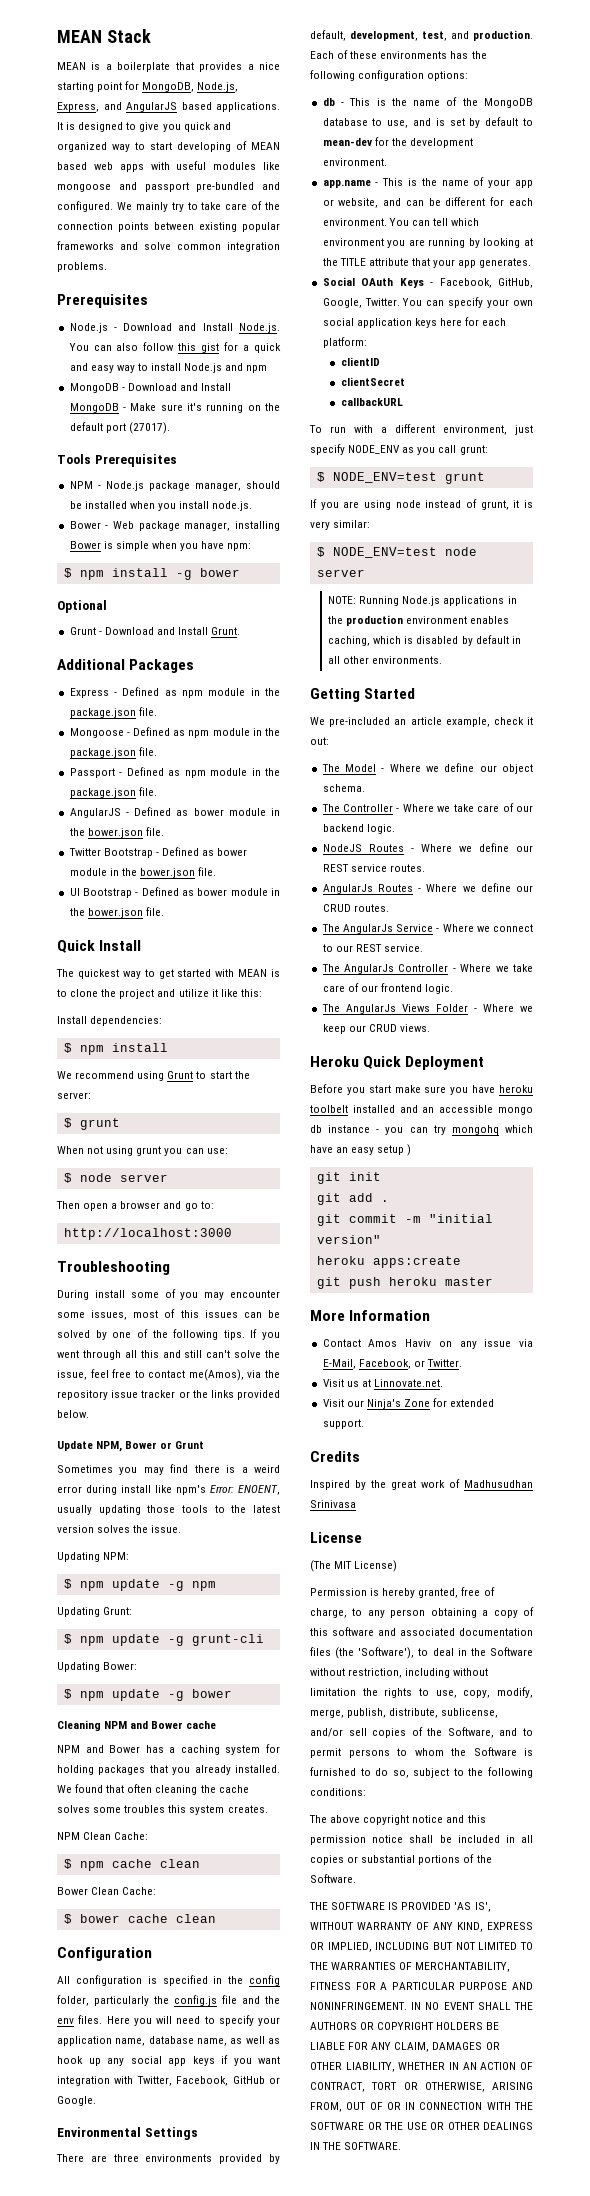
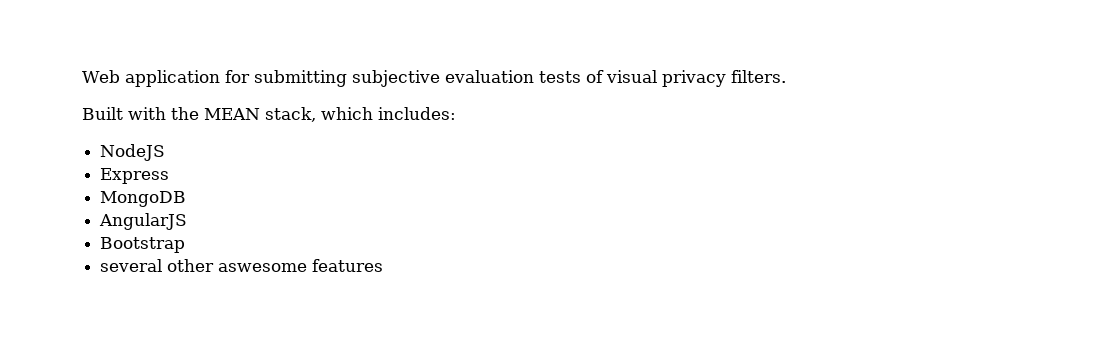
[57,29,151,43] [57,62,280,72] [57,81,239,92] [57,102,280,112] [57,122,231,132] [57,141,280,152] [57,161,280,172] [57,182,280,192] [57,201,280,212] [57,222,280,232] [57,241,280,252] [57,262,107,272] [57,294,148,308] [69,323,280,333] [68,342,281,353] [69,363,268,373] [69,383,232,393] [69,403,280,413] [69,422,170,434] [57,454,177,467] [69,481,280,491] [69,501,253,511] [69,521,280,531] [69,541,252,551] [63,568,240,580] [57,600,107,613] [69,627,241,635] [57,659,195,673] [69,687,280,698] [69,707,157,718] [69,727,280,738] [69,747,157,758] [69,767,280,778] [69,787,157,798] [69,807,280,818] [69,827,164,838] [68,847,248,858] [69,867,217,878] [69,887,280,898] [69,907,164,918] [57,940,142,953] [56,969,280,979] [57,989,262,999] [57,1016,163,1026] [63,1043,168,1055] [57,1071,250,1081] [57,1092,91,1099] [63,1118,120,1130] [57,1146,228,1156] [63,1173,168,1183] [56,1201,214,1211] [63,1228,232,1240] [57,1261,170,1275] [57,1289,280,1300] [57,1309,280,1320] [57,1329,280,1340] [57,1350,280,1360] [57,1369,280,1381] [57,1390,280,1400] [57,1410,89,1418] [57,1441,205,1452] [57,1464,280,1475] [57,1485,280,1495] [57,1505,280,1515] [57,1525,182,1533] [57,1552,130,1562] [63,1579,216,1591] [57,1607,133,1617] [63,1634,264,1646] [57,1662,138,1672] [63,1689,232,1701] [57,1720,217,1731] [57,1744,280,1755] [57,1765,280,1775] [57,1784,249,1795] [57,1805,268,1815] [57,1832,149,1840] [63,1859,200,1871] [57,1887,157,1895] [63,1914,216,1924] [57,1947,152,1961] [57,1975,280,1986] [57,1995,280,2006] [57,2015,280,2026] [57,2036,280,2046] [57,2055,280,2066] [57,2076,280,2086] [57,2096,96,2106] [57,2127,198,2140] [56,2154,280,2164] [310,30,533,41] [310,50,487,59] [310,70,469,81] [322,97,533,108] [322,117,533,128] [322,137,473,148] [322,158,387,166] [322,177,533,188] [322,197,533,208] [322,218,480,226] [322,238,533,248] [322,258,532,268] [322,277,533,288] [322,297,533,308] [322,317,507,328] [322,337,367,348] [340,357,380,366] [340,377,405,386] [340,398,403,406] [309,424,533,435] [310,444,488,455] [316,472,485,484] [310,499,533,510] [310,520,371,530] [316,547,477,558] [316,569,365,577] [328,596,517,606] [328,615,510,626] [328,635,521,646] [328,656,443,664] [310,688,416,702] [310,717,533,727] [310,737,329,745] [321,763,533,774] [322,784,365,792] [321,803,533,812] [322,824,395,834] [322,843,533,852] [322,864,425,872] [322,883,533,894] [322,904,389,912] [321,924,533,934] [322,944,423,952] [321,964,533,974] [322,983,454,994] [321,1004,533,1014] [322,1024,430,1034] [310,1056,485,1070] [310,1084,533,1095] [310,1105,533,1115] [310,1125,533,1135] [310,1144,412,1156] [316,1172,381,1184] [316,1193,389,1205] [316,1214,493,1226] [316,1235,381,1244] [316,1256,461,1268] [316,1277,493,1289] [310,1310,431,1321] [322,1339,533,1349] [322,1359,462,1369] [322,1379,443,1387] [322,1398,495,1409] [322,1419,364,1429] [310,1451,360,1462] [310,1479,533,1490] [310,1500,356,1508] [310,1532,362,1543] [310,1560,398,1572] [310,1587,495,1598] [310,1607,534,1618] [310,1627,533,1636] [310,1647,533,1659] [310,1668,489,1678] [310,1687,533,1698] [310,1708,499,1718] [310,1727,533,1738] [310,1747,533,1758] [310,1767,533,1778] [310,1788,366,1796] [309,1815,486,1825] [310,1835,533,1845] [310,1854,492,1865] [310,1874,356,1883] [309,1902,491,1912] [310,1922,533,1932] [310,1942,533,1952] [309,1962,511,1972] [310,1982,533,1990] [310,2002,533,2010] [310,2022,500,2030] [310,2042,500,2052] [310,2062,533,2072] [310,2082,533,2092] [310,2102,533,2112] [310,2122,533,2130] [310,2142,402,2150] MEAN Stack // MEAN is a boilerplate that provides a nice starting point for MongoDB, Node.js, Express, and AngularJS based applications. It is designed to give you quick and organized way to start developing of MEAN based web apps with useful modules like mongoose and passport pre-bundled and configured. We mainly try to take care of the connection points between existing popular frameworks and solve common integration problems. // Prerequisites // Node.js - Download and Install Node.js. You can also follow this gist for a quick and easy way to install Node.js and npm // MongoDB - Download and Install MongoDB - Make sure it's running on the default port (27017). // Tools Prerequisites // NPM - Node.js package manager, should be installed when you install node.js. // Bower - Web package manager, installing Bower is simple when you have npm: // $ npm install -g bower // Optional // Grunt - Download and Install Grunt. // Additional Packages // Express - Defined as npm module in the package.json file. // Mongoose - Defined as npm module in the package.json file. // Passport - Defined as npm module in the package.json file. // AngularJS - Defined as bower module in the bower.json file. // Twitter Bootstrap - Defined as bower module in the bower.json file. // UI Bootstrap - Defined as bower module in the bower.json file. // Quick Install // The quickest way to get started with MEAN is to clone the project and utilize it like this: // Install dependencies: // $ npm install // We recommend using Grunt to start the server: // $ grunt // When not using grunt you can use: // $ node server // Then open a browser and go to: // http://localhost:3000 // Troubleshooting // During install some of you may encounter some issues, most of this issues can be solved by one of the following tips. If you went through all this and still can't solve the issue, feel free to contact me(Amos), via the repository issue tracker or the links provided below. // Update NPM, Bower or Grunt // Sometimes you may find there is a weird error during install like npm's Error: ENOENT, usually updating those tools to the latest version solves the issue. // Updating NPM: // $ npm update -g npm // Updating Grunt: // $ npm update -g grunt-cli // Updating Bower: // $ npm update -g bower // Cleaning NPM and Bower cache // NPM and Bower has a caching system for holding packages that you already installed. We found that often cleaning the cache solves some troubles this system creates. // NPM Clean Cache: // $ npm cache clean // Bower Clean Cache: // $ bower cache clean // Configuration // All configuration is specified in the config folder, particularly the config.js file and the env files. Here you will need to specify your application name, database name, as well as hook up any social app keys if you want integration with Twitter, Facebook, GitHub or Google. // Environmental Settings // There are three environments provided by default, development, test, and production. Each of these environments has the following configuration options: // db - This is the name of the MongoDB database to use, and is set by default to mean-dev for the development environment. // app.name - This is the name of your app or website, and can be different for each environment. You can tell which environment you are running by looking at the TITLE attribute that your app generates. // Social OAuth Keys - Facebook, GitHub, Google, Twitter. You can specify your own social application keys here for each platform: // clientID // clientSecret // callbackURL // To run with a different environment, just specify NODE_ENV as you call grunt: // $ NODE_ENV=test grunt // If you are using node instead of grunt, it is very similar: // $ NODE_ENV=test node server // NOTE: Running Node.js applications in the production environment enables caching, which is disabled by default in all other environments. // Getting Started // We pre-included an article example, check it out: // The Model - Where we define our object schema. // The Controller - Where we take care of our backend logic. // NodeJS Routes - Where we define our REST service routes. // AngularJs Routes - Where we define our CRUD routes. // The AngularJs Service - Where we connect to our REST service. // The AngularJs Controller - Where we take care of our frontend logic. // The AngularJs Views Folder - Where we keep our CRUD views. // Heroku Quick Deployment // Before you start make sure you have heroku toolbelt installed and an accessible mongo db instance - you can try mongohq which have an easy setup ) // git init // git add . // git commit -m "initial version" // heroku apps:create // git push heroku master // More Information // Contact Amos Haviv on any issue via E-Mail, Facebook, or Twitter. // Visit us at Linnovate.net. // Visit our Ninja's Zone for extended support. // Credits // Inspired by the great work of Madhusudhan Srinivasa // License // (The MIT License) // Permission is hereby granted, free of charge, to any person obtaining a copy of this software and associated documentation files (the 'Software'), to deal in the Software without restriction, including without limitation the rights to use, copy, modify, merge, publish, distribute, sublicense, and/or sell copies of the Software, and to permit persons to whom the Software is furnished to do so, subject to the following conditions: // The above copyright notice and this permission notice shall be included in all copies or substantial portions of the Software. // THE SOFTWARE IS PROVIDED 'AS IS', WITHOUT WARRANTY OF ANY KIND, EXPRESS OR IMPLIED, INCLUDING BUT NOT LIMITED TO THE WARRANTIES OF MERCHANTABILITY, FITNESS FOR A PARTICULAR PURPOSE AND NONINFRINGEMENT. IN NO EVENT SHALL THE AUTHORS OR COPYRIGHT HOLDERS BE LIABLE FOR ANY CLAIM, DAMAGES OR OTHER LIABILITY, WHETHER IN AN ACTION OF CONTRACT, TORT OR OTHERWISE, ARISING FROM, OUT OF OR IN CONNECTION WITH THE SOFTWARE OR THE USE OR OTHER DEALINGS IN THE SOFTWARE. -> [82,70,786,87] [82,107,456,122] [100,144,166,161] [100,168,170,184] [100,191,187,207] [99,213,188,230] [100,237,186,253] [100,259,384,272] Web application for submitting subjective evaluation tests of visual privacy filters. // Built with the MEAN stack, which includes: // NodeJS // Express // MongoDB // AngularJS // Bootstrap // several other aswesome features

